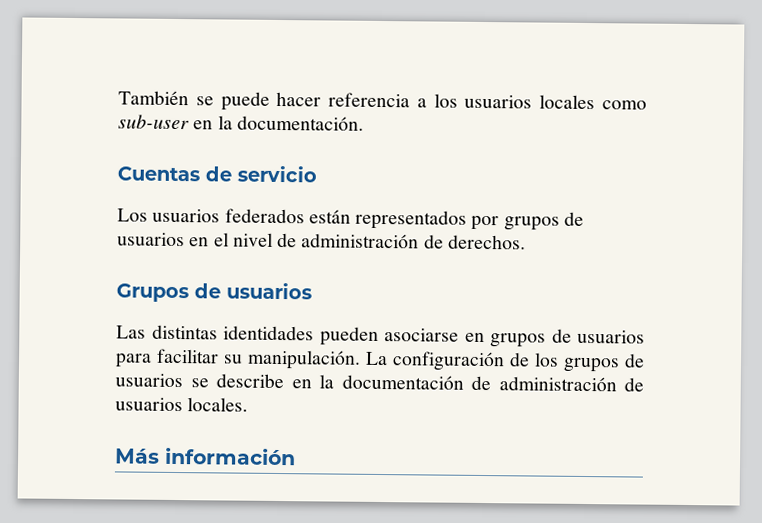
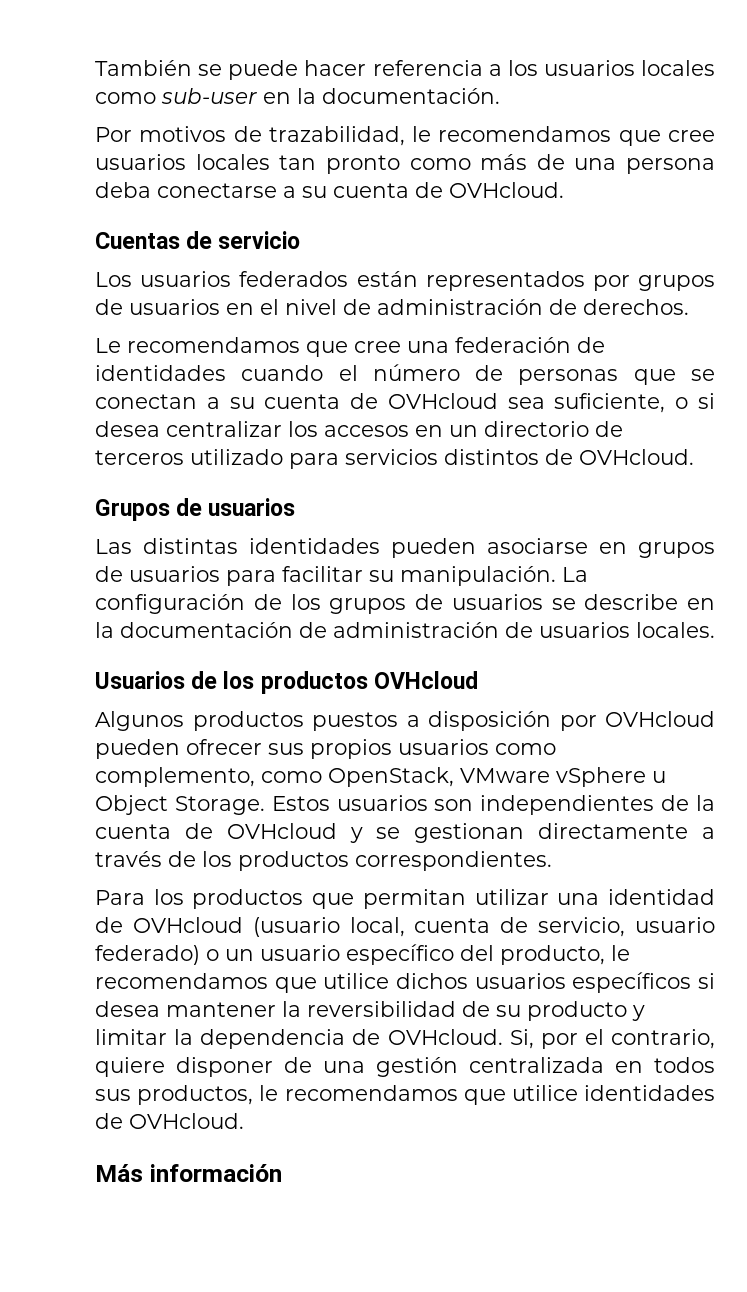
(364, 123) none -> [95,126,715,146] [95,154,715,174] [95,182,564,198] // Por motivos de trazabilidad, le recomendamos que cree usuarios locales tan pronto como más de una persona deba conectarse a su cuenta de OVHcloud.
(526, 242) none -> [95,337,605,357] [95,364,715,385] [95,393,715,413] [95,421,623,437] [95,449,694,469] // Le recomendamos que cree una federación de identidades cuando el número de personas que se conectan a su cuenta de OVHcloud sea suficiente, o si desea centralizar los accesos en un directorio de terceros utilizado para servicios distintos de OVHcloud.
(249, 404) none -> [95,671,478,694] [95,711,715,731] [95,739,556,759] [95,767,666,787] [95,795,715,815] [95,823,715,843] [95,851,552,871] [95,889,715,909] [95,917,715,937] [95,944,630,965] [95,972,715,993] [95,1001,645,1021] [95,1029,715,1049] [95,1057,715,1077] [95,1085,715,1105] [95,1113,244,1129] // Usuarios de los productos OVHcloud // Algunos productos puestos a disposición por OVHcloud pueden ofrecer sus propios usuarios como complemento, como OpenStack, VMware vSphere u Object Storage. Estos usuarios son independientes de la cuenta de OVHcloud y se gestionan directamente a través de los productos correspondientes. // Para los productos que permitan utilizar una identidad de OVHcloud (usuario local, cuenta de servicio, usuario federado) o un usuario específico del producto, le recomendamos que utilice dichos usuarios específicos si desea mantener la reversibilidad de su producto y limitar la dependencia de OVHcloud. Si, por el contrario, quiere disponer de una gestión centralizada en todos sus productos, le recomendamos que utilice identidades de OVHcloud.

